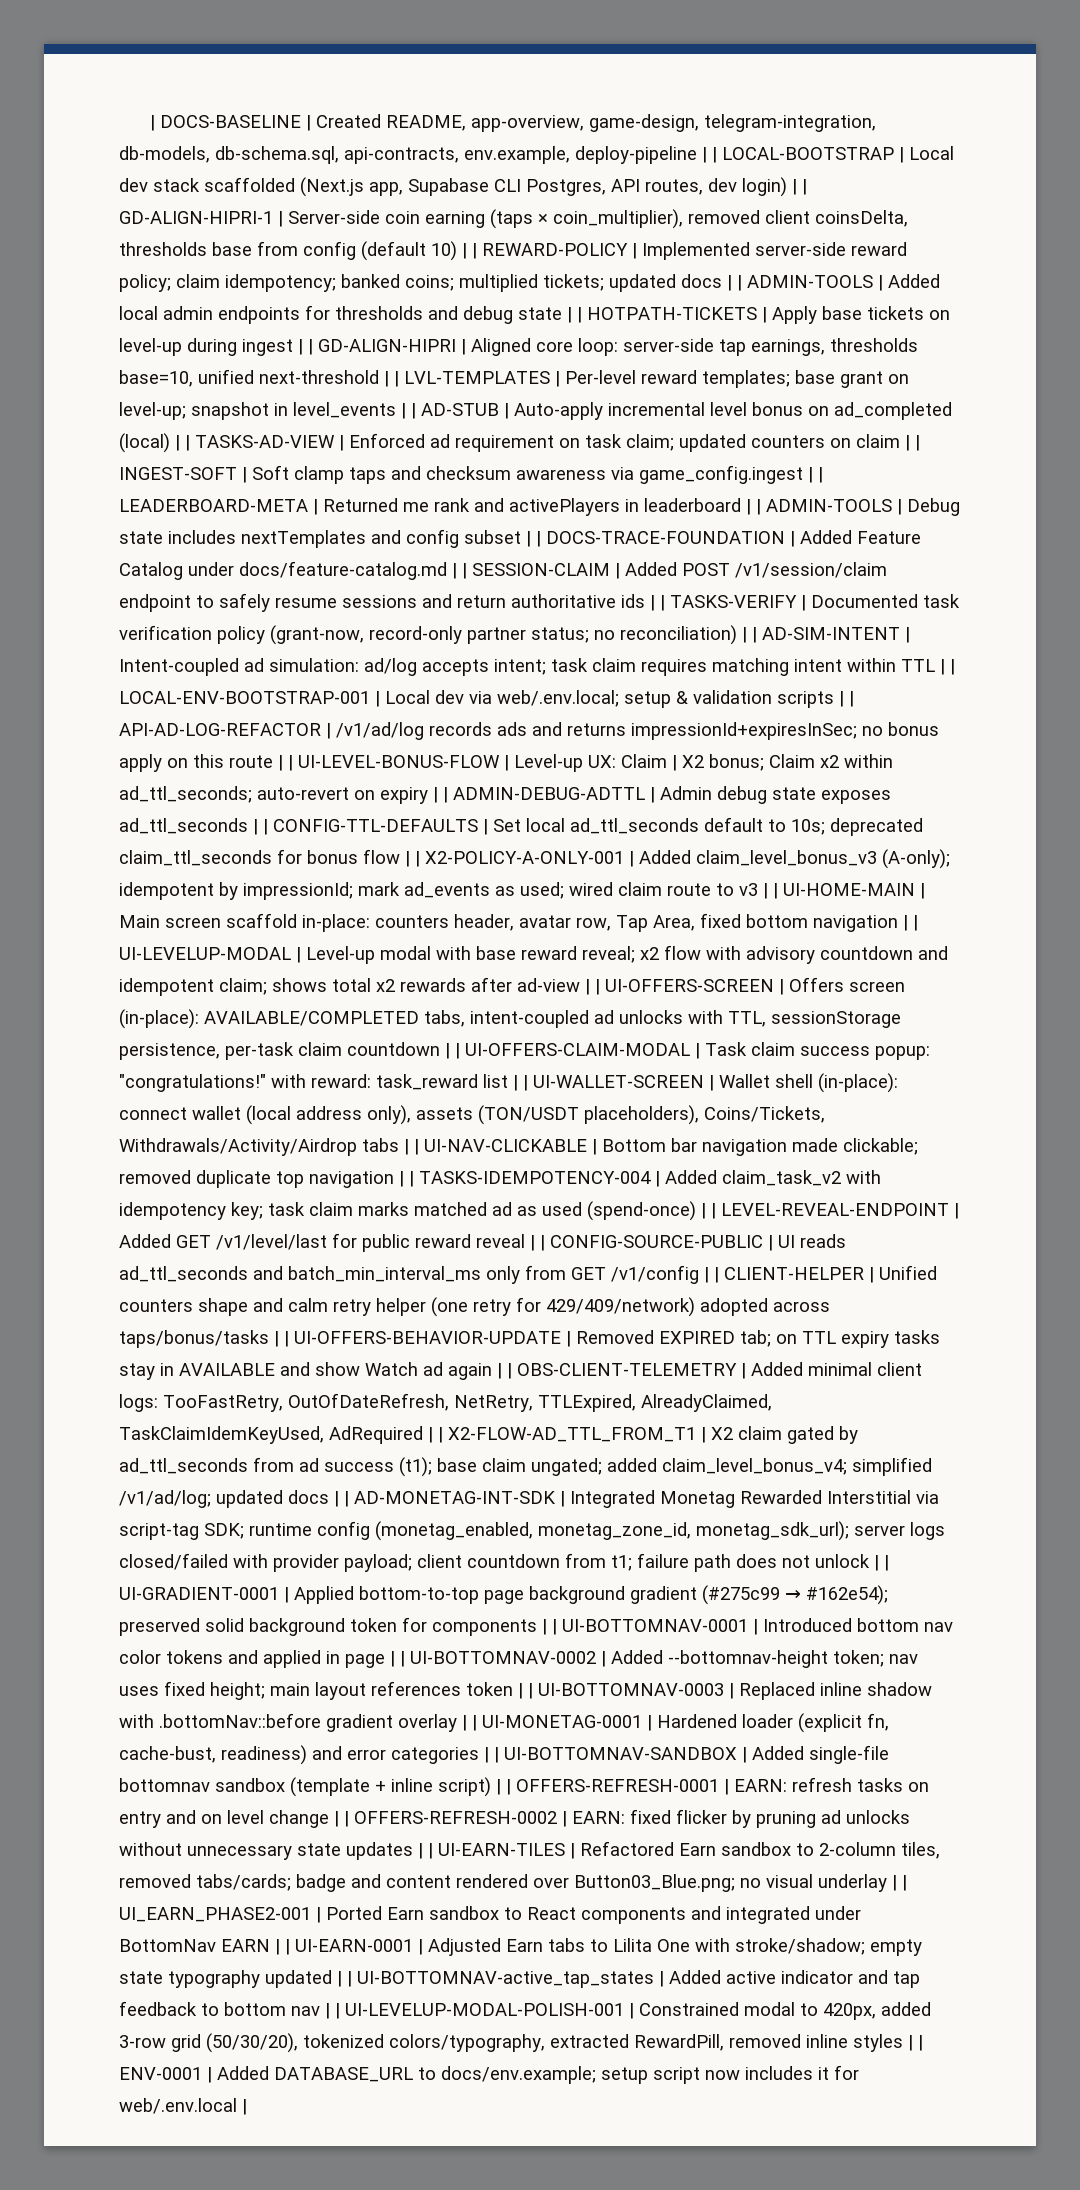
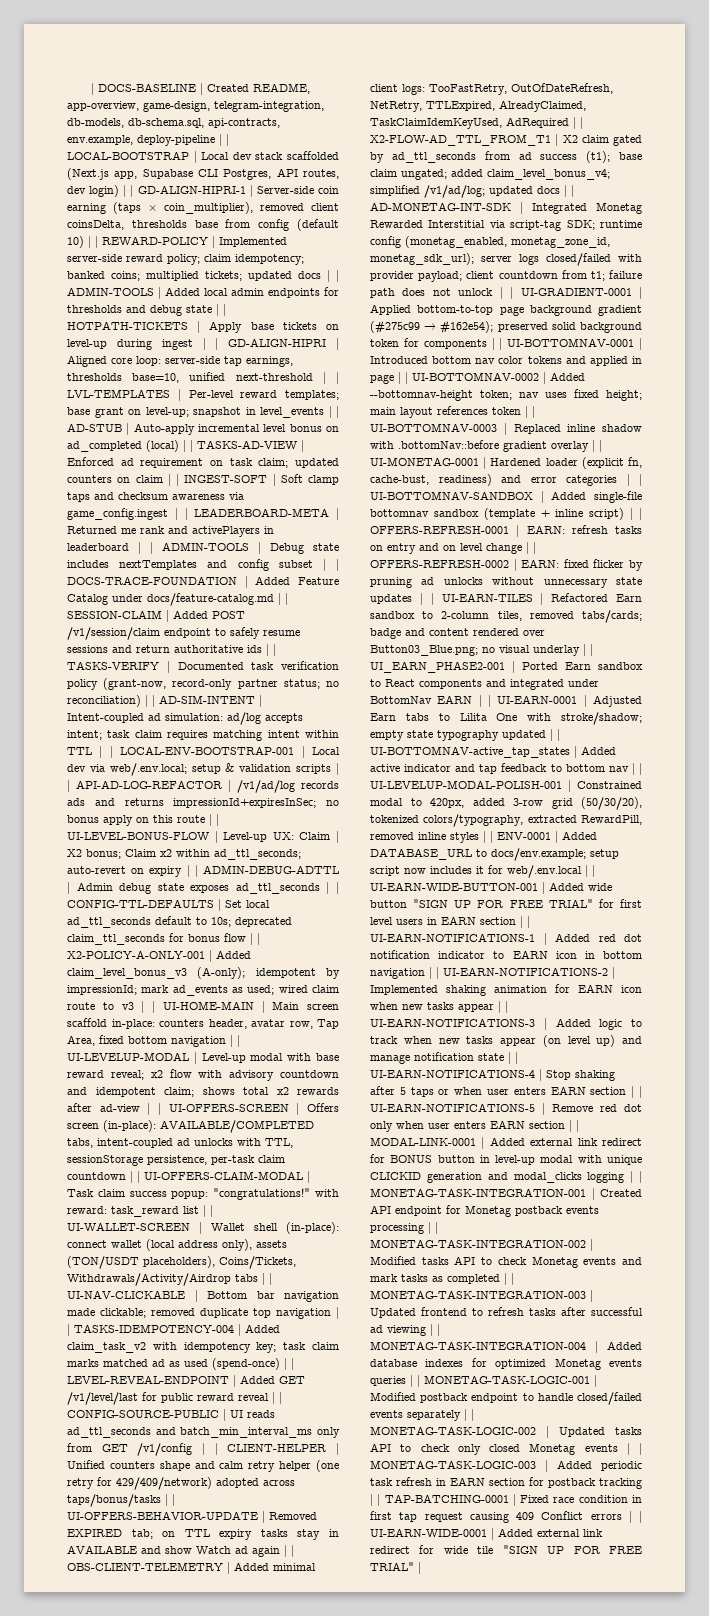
(247, 2107) none -> [592,865,595,877] [370,882,612,894] [370,899,642,908] [370,916,530,928] [370,933,642,945] [370,950,642,959] [370,967,615,979] [370,984,642,996] [370,1001,508,1013] [370,1018,642,1030] [370,1035,642,1047] [370,1052,518,1064] [370,1069,615,1081] [370,1086,642,1098] [370,1103,642,1115] [370,1120,579,1132] [370,1137,642,1149] [370,1154,642,1165] [370,1171,642,1183] [370,1188,642,1200] [370,1205,599,1217] [370,1222,438,1234] [370,1239,593,1251] [370,1256,642,1268] [370,1273,514,1285] [370,1290,593,1302] [370,1307,643,1318] [370,1324,440,1336] [370,1341,642,1353] [370,1358,642,1370] [370,1375,597,1387] [370,1392,642,1405] [370,1409,474,1421] [370,1426,642,1438] [370,1443,642,1455] [370,1460,642,1472] [370,1477,642,1489] [370,1494,642,1506] [370,1511,642,1523] [370,1528,603,1540] [370,1545,642,1554] [370,1562,421,1574] | UI-EARN-WIDE-BUTTON-001 | Added wide button "SIGN UP FOR FREE TRIAL" for first level users in EARN section | | UI-EARN-NOTIFICATIONS-1 | Added red dot notification indicator to EARN icon in bottom navigation | | UI-EARN-NOTIFICATIONS-2 | Implemented shaking animation for EARN icon when new tasks appear | | UI-EARN-NOTIFICATIONS-3 | Added logic to track when new tasks appear (on level up) and manage notification state | | UI-EARN-NOTIFICATIONS-4 | Stop shaking after 5 taps or when user enters EARN section | | UI-EARN-NOTIFICATIONS-5 | Remove red dot only when user enters EARN section | | MODAL-LINK-0001 | Added external link redirect for BONUS button in level-up modal with unique CLICKID generation and modal_clicks logging | | MONETAG-TASK-INTEGRATION-001 | Created API endpoint for Monetag postback events processing | | MONETAG-TASK-INTEGRATION-002 | Modified tasks API to check Monetag events and mark tasks as completed | | MONETAG-TASK-INTEGRATION-003 | Updated frontend to refresh tasks after successful ad viewing | | MONETAG-TASK-INTEGRATION-004 | Added database indexes for optimized Monetag events queries | | MONETAG-TASK-LOGIC-001 | Modified postback endpoint to handle closed/failed events separately | | MONETAG-TASK-LOGIC-002 | Updated tasks API to check only closed Monetag events | | MONETAG-TASK-LOGIC-003 | Added periodic task refresh in EARN section for postback tracking | | TAP-BATCHING-0001 | Fixed race condition in first tap request causing 409 Conflict errors | | UI-EARN-WIDE-0001 | Added external link redirect for wide tile "SIGN UP FOR FREE TRIAL" |

